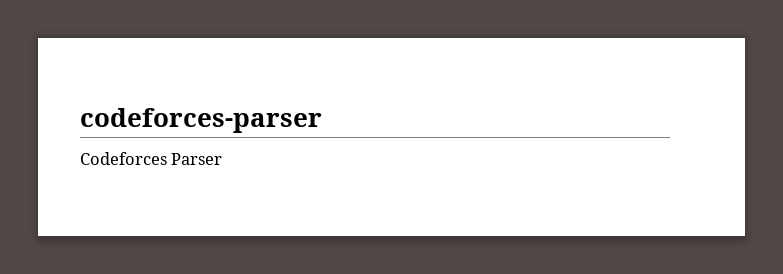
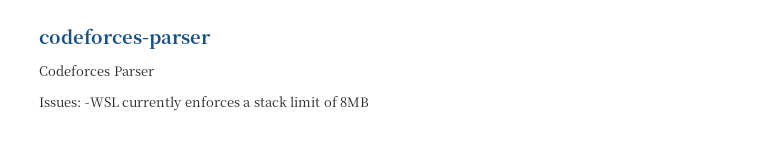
(223, 159) none -> [39,96,370,111] // Issues: -WSL currently enforces a stack limit of 8MB

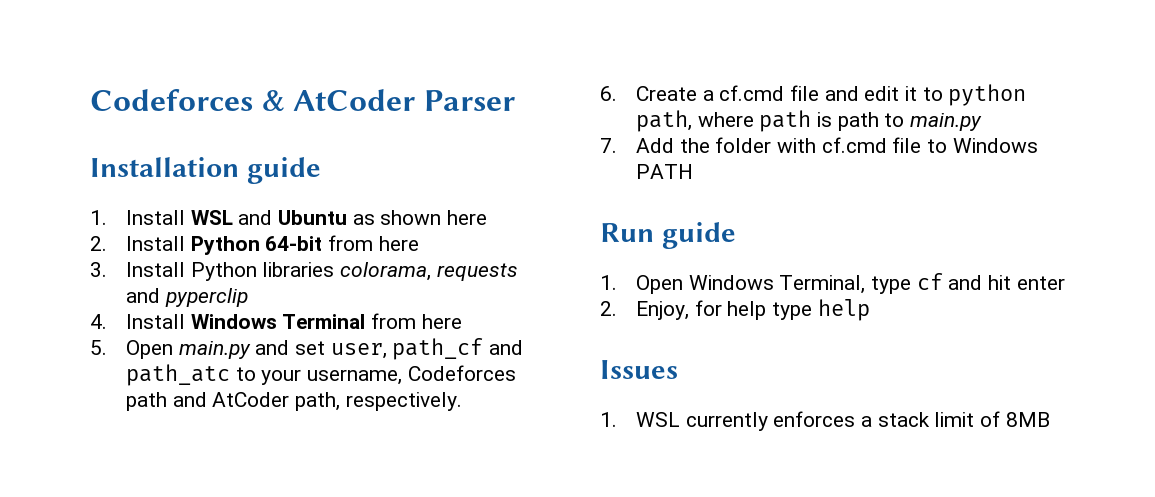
[39,28,211,49] [39,65,154,76] [39,97,119,107] codeforces-parser // Codeforces Parser // Issues: -WSL -> [90,89,515,111] [90,157,321,184] [90,210,488,225] [90,235,419,255] [90,262,518,281] [125,288,248,307] [90,313,462,329] [90,338,524,360] [125,364,516,386] [125,392,462,411] [600,84,1027,106] [635,110,983,132] [600,137,1038,153] [635,164,693,179] [600,222,736,249] [600,273,1065,294] [600,299,870,321] [600,360,678,379] [600,412,680,427] Codeforces & AtCoder Parser // Installation guide // 1. Install WSL and Ubuntu as shown here // 2. Install Python 64-bit from here // 3. Install Python libraries colorama, requests and pyperclip // 4. Install Windows Terminal from here // 5. Open main.py and set user, path_cf and path_atc to your username, Codeforces path and AtCoder path, respectively. // 6. Create a cf.cmd file and edit it to python path, where path is path to main.py // 7. Add the folder with cf.cmd file to Windows PATH // Run guide // 1. Open Windows Terminal, type cf and hit enter // 2. Enjoy, for help type help // Issues // 1. WSL

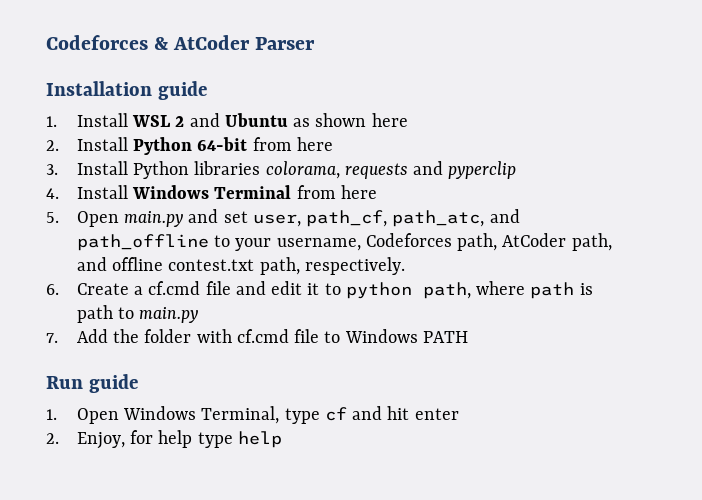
(233, 217) none -> [175,116,185,127] 2
[392,338,524,360] [125,364,516,386] [125,392,290,411] path_cf and path_atc to your username, Codeforces path and AtCoder -> [306,209,520,227] [76,233,612,251] [76,257,255,271] path_cf, path_atc, and path_offline to your username, Codeforces path, AtCoder path, and offline contest.txt
[600,360,678,379] [600,411,1050,431] // Issues // 1. WSL currently enforces a stack limit of 8MB -> (282, 439) none

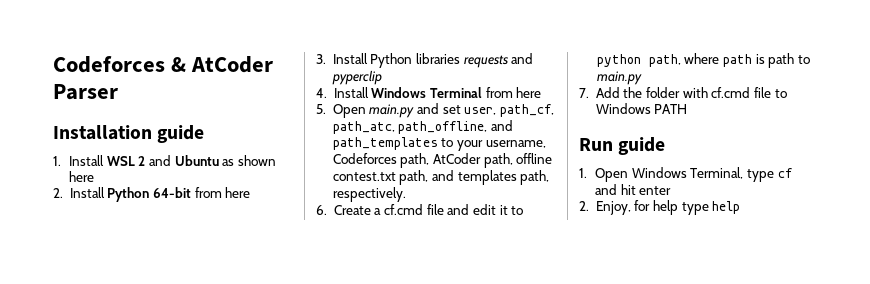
[265,161,340,179] colorama, -> (461, 58) none
[489,209,520,223] [76,234,209,251] and path_offline -> [398,120,514,134] [332,137,438,150] path_offline, and path_templates
[76,257,107,271] and -> (513, 160) none
(300, 266) none -> [432,170,550,185] and templates path,

